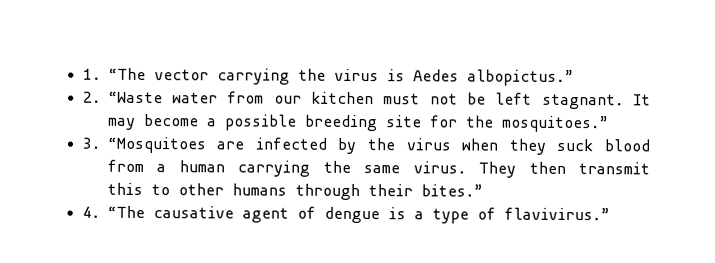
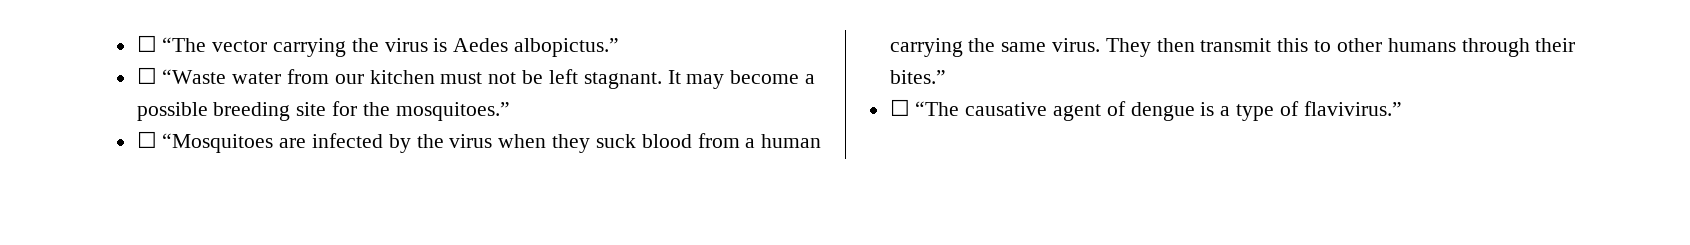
[82,68,101,80] 1. -> [136,35,157,52] ☐
[82,91,101,103] 2. -> [136,67,157,84] ☐
[81,137,100,149] 3. -> [136,131,157,148] ☐
[81,206,100,218] 4. -> [889,99,910,116] ☐

